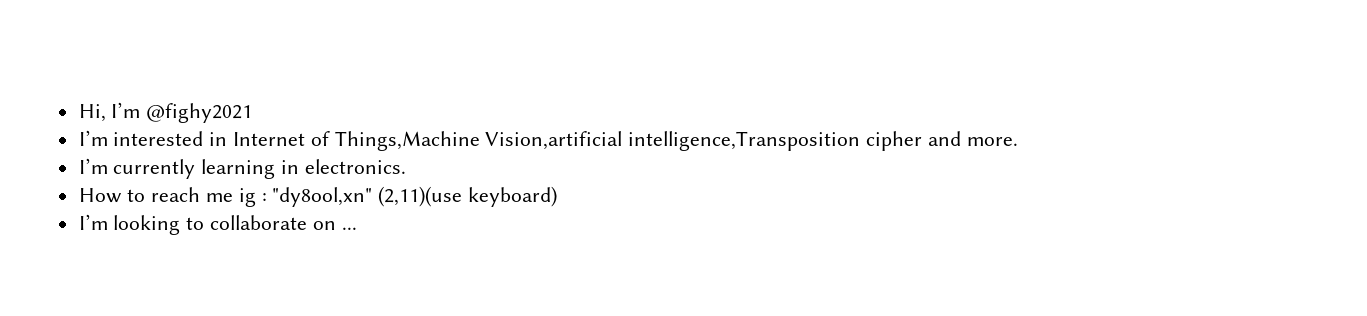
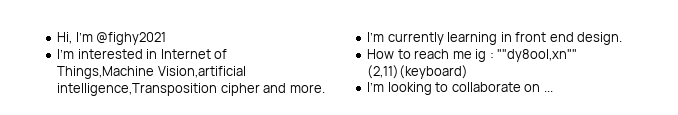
[304,159,406,174] electronics. -> [515,32,623,45] front end design.
[272,186,558,207] "dy8ool,xn" (2,11)(use keyboard) -> [497,49,578,62] [367,65,469,79] ""dy8ool,xn"" (2,11)(keyboard)

